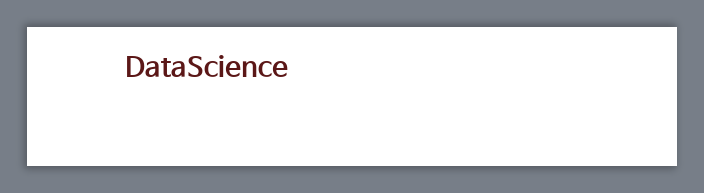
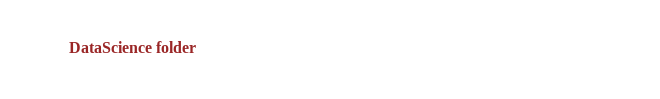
(288, 66) none -> [156,41,197,53] folder

